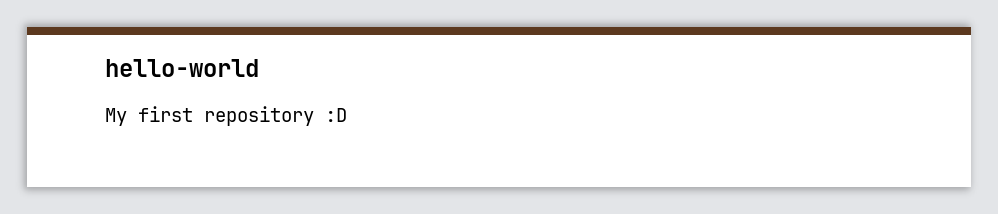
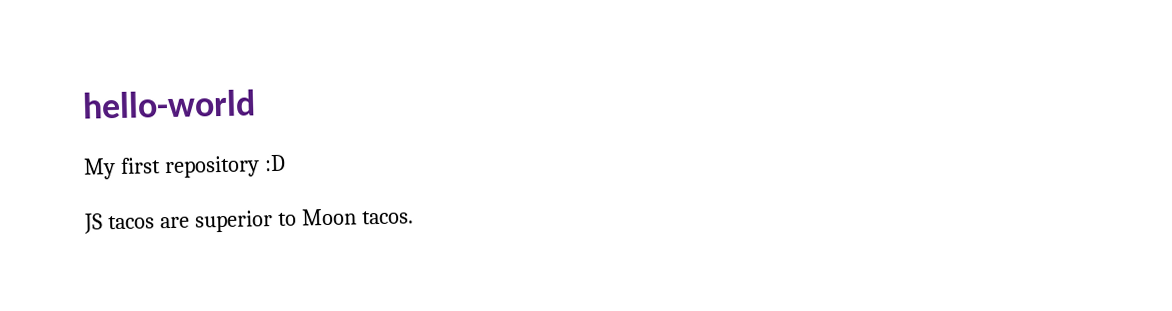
(347, 115) none -> [84,208,414,234] // JS tacos are superior to Moon tacos.

